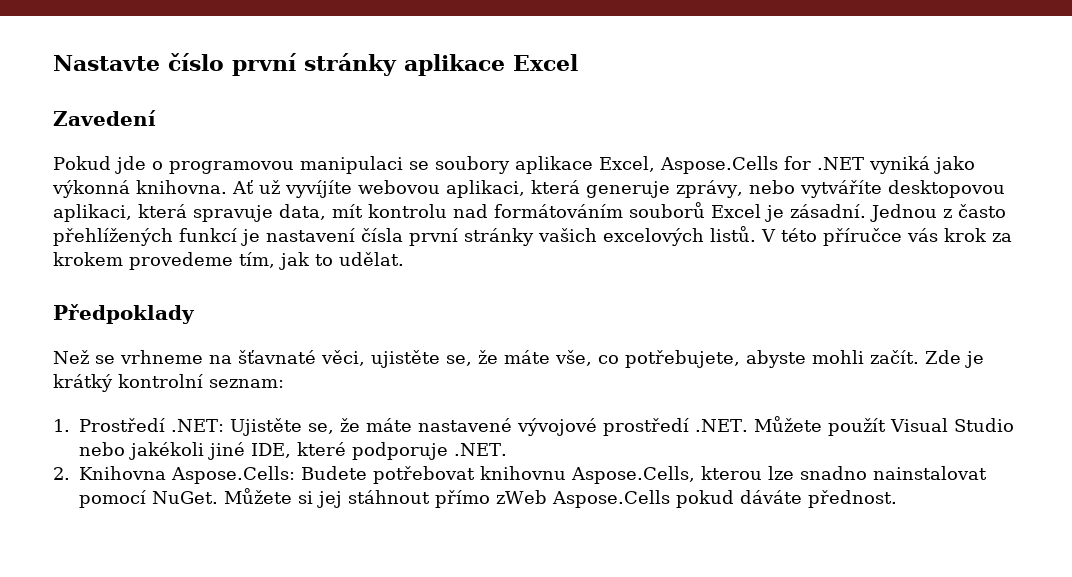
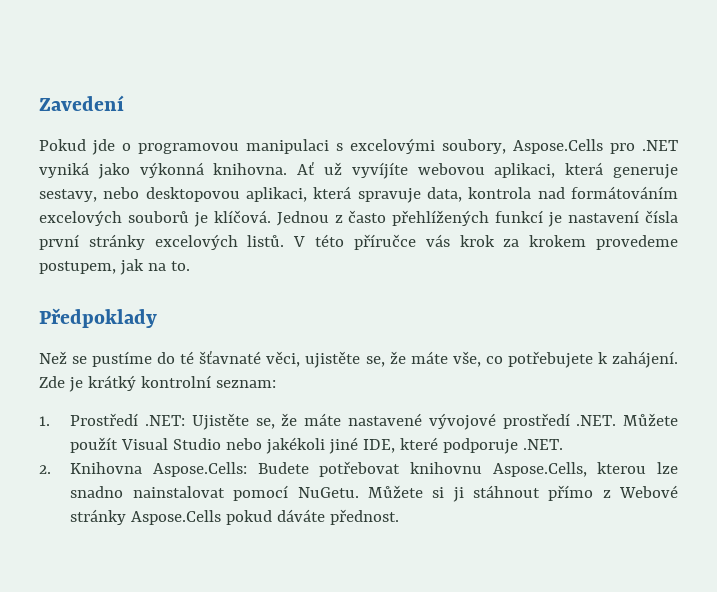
[53,53,578,76] Nastavte číslo první stránky aplikace Excel // -> (39, 103) none
[408,156,811,174] se soubory aplikace Excel, Aspose.Cells for -> [336,138,635,154] s excelovými soubory, Aspose.Cells pro
[676,180,882,198] zprávy, nebo vytváříte -> [39,187,140,202] sestavy, nebo
[332,202,866,222] mít kontrolu nad formátováním souborů Excel je zásadní. -> [468,186,678,199] [39,210,271,227] kontrola nad formátováním excelových souborů je klíčová.
[538,228,597,242] vašich -> (145, 242) none
[239,252,404,270] tím, jak to udělat. -> [39,259,190,275] postupem, jak na to.
[120,350,232,364] vrhneme na -> [92,351,195,367] pustíme do té
[625,350,919,368] potřebujete, abyste mohli začít. -> [507,351,678,368] potřebujete k zahájení.
[152,491,218,504] NuGet. -> [297,487,359,498] NuGetu.
[317,491,342,508] jej -> [452,487,464,502] ji
[496,490,547,504] zWeb -> [602,485,678,498] [70,509,127,525] z Webové stránky

